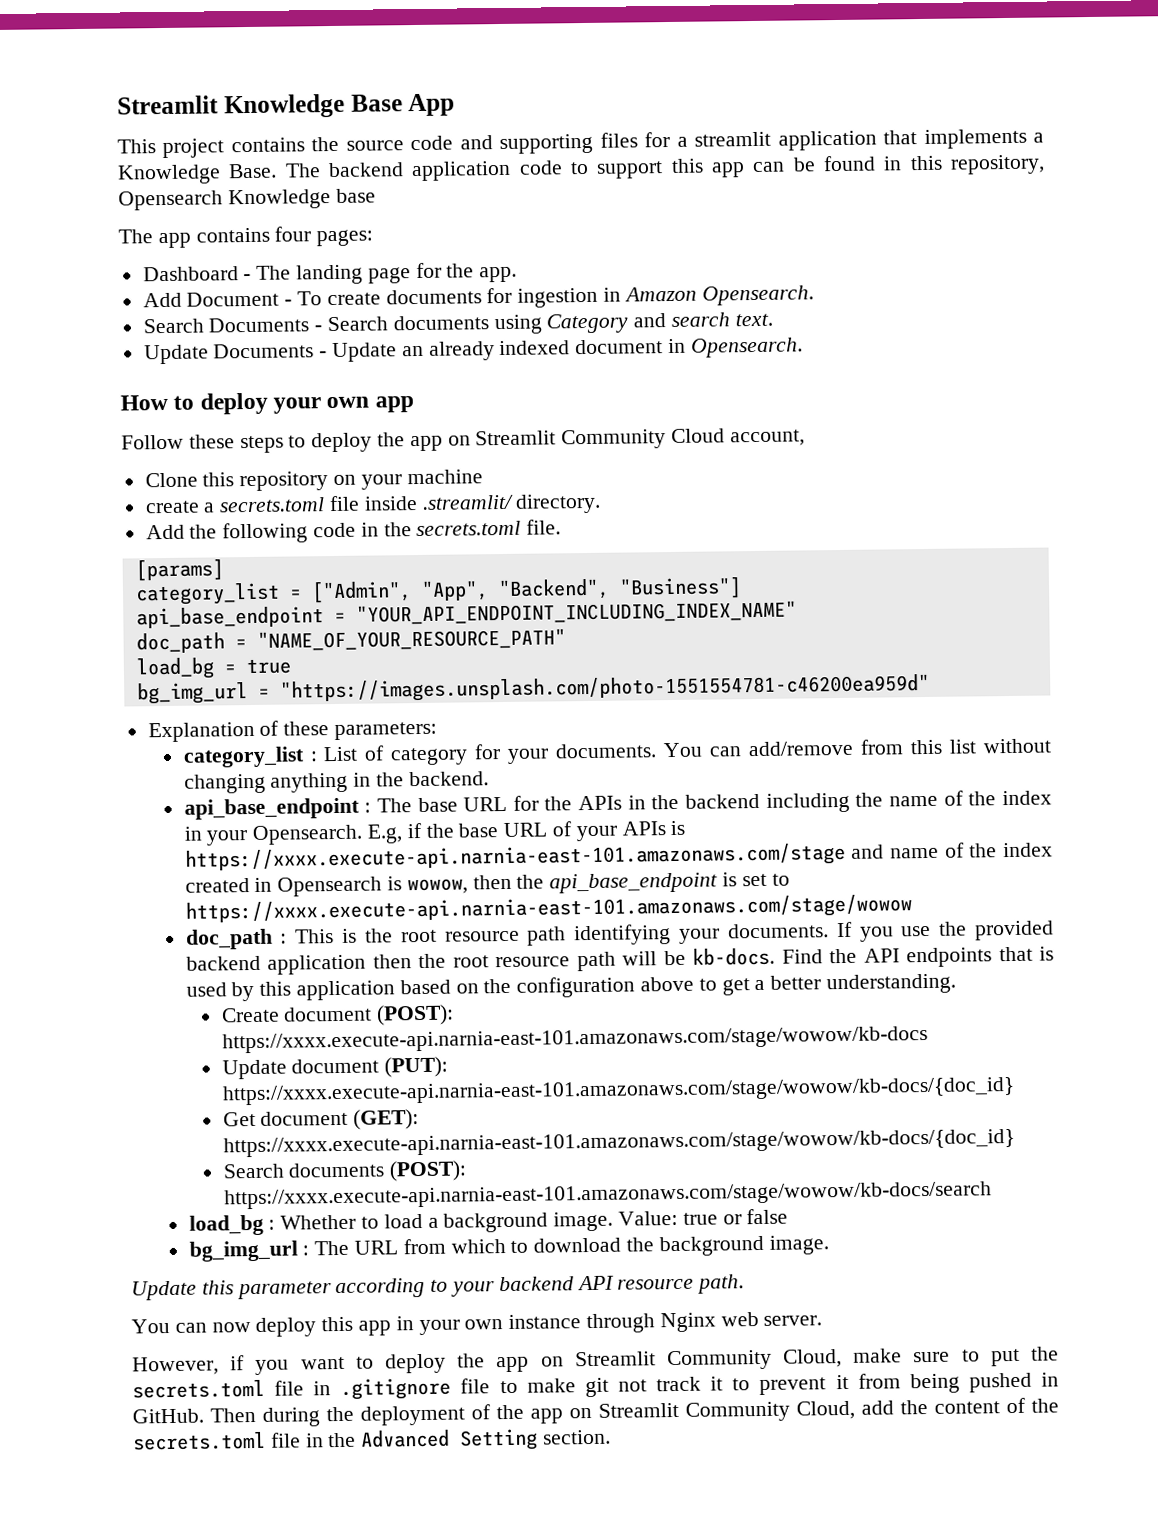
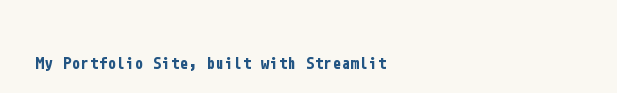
[117,93,456,119] [117,128,1044,159] [117,154,1046,185] [118,188,376,211] [118,226,374,249] [142,262,518,285] [142,285,814,308] [142,312,773,335] [143,337,803,365] [120,392,414,415] [121,428,805,454] [144,469,483,492] [144,493,602,514] [145,519,562,544] [134,558,224,582] [134,576,742,606] [135,600,797,629] [135,628,566,654] [135,657,291,680] [136,673,930,705] [147,720,438,743] [182,738,1052,768] [183,771,489,794] [183,790,1053,820] [183,820,686,846] [184,842,1053,872] [184,872,790,897] [184,894,912,924] [185,920,1054,950] [185,946,1055,975] [185,973,957,1002] [220,1004,455,1026] [221,1025,928,1054] [221,1056,449,1080] [221,1076,1015,1106] [222,1109,420,1130] [222,1128,1015,1158] [222,1160,468,1182] [223,1181,992,1210] [188,1208,789,1236] [188,1235,829,1262] [131,1274,745,1301] [131,1312,823,1337] [132,1346,1059,1376] [132,1372,1059,1400] [132,1397,1059,1427] [133,1428,612,1451] Streamlit Knowledge Base App // This project contains the source code and supporting files for a streamlit application that implements a Knowledge Base. The backend application code to support this app can be found in this repository, Opensearch Knowledge base // The app contains four pages: // Dashboard - The landing page for the app. // Add Document - To create documents for ingestion in Amazon Opensearch. // Search Documents - Search documents using Category and search text. // Update Documents - Update an already indexed document in Opensearch. // How to deploy your own app // Follow these steps to deploy the app on Streamlit Community Cloud account, // Clone this repository on your machine // create a secrets.toml file inside .streamlit/ directory. // Add the following code in the secrets.toml file. // [params] // category_list = ["Admin", "App", "Backend", "Business"] // api_base_endpoint = "YOUR_API_ENDPOINT_INCLUDING_INDEX_NAME" // doc_path = "NAME_OF_YOUR_RESOURCE_PATH" // load_bg = true // bg_img_url = "https://images.unsplash.com/photo-1551554781-c46200ea959d" // Explanation of these parameters: // category_list : List of category for your documents. You can add/remove from this list without changing anything in the backend. // api_base_endpoint : The base URL for the APIs in the backend including the name of the index in your Opensearch. E.g, if the base URL of your APIs is https://xxxx.execute-api.narnia-east-101.amazonaws.com/stage and name of the index created in Opensearch is wowow, then the api_base_endpoint is set to https://xxxx.execute-api.narnia-east-101.amazonaws.com/stage/wowow // doc_path : This is the root resource path identifying your documents. If you use the provided backend application then the root resource path will be kb-docs. Find the API endpoints that is used by this application based on the configuration above to get a better understanding. // Create document (POST): https://xxxx.execute-api.narnia-east-101.amazonaws.com/stage/wowow/kb-docs // Update document (PUT): https://xxxx.execute-api.narnia-east-101.amazonaws.com/stage/wowow/kb-docs/{doc_id} // Get document (GET): https://xxxx.execute-api.narnia-east-101.amazonaws.com/stage/wowow/kb-docs/{doc_id} // Search documents (POST): https://xxxx.execute-api.narnia-east-101.amazonaws.com/stage/wowow/kb-docs/search // load_bg : Whether to load a background image. Value: true or false // bg_img_url : The URL from which to download the background image. // Update this parameter according to your backend API resource path. // You can now deploy this app in your own instance through Nginx web server. // However, if you want to deploy the app on Streamlit Community Cloud, make sure to put the secrets.toml file in .gitignore file to make git not track it to prevent it from being pushed in GitHub. Then during the deployment of the app on Streamlit Community Cloud, add the content of the secrets.toml file in the Advanced Setting section. -> [35,57,386,71] My Portfolio Site, built with Streamlit

